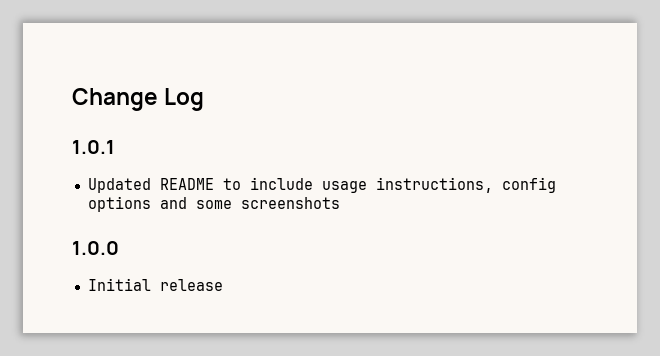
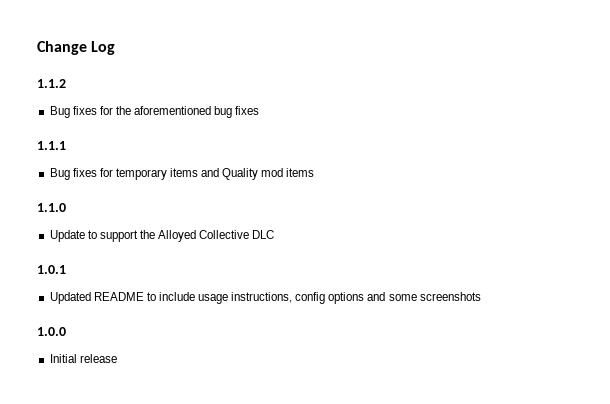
(205, 99) none -> [37,79,66,88] [49,106,260,118] [37,141,66,150] [49,168,315,180] [37,203,66,212] [49,230,275,242] // 1.1.2 // Bug fixes for the aforementioned bug fixes // 1.1.1 // Bug fixes for temporary items and Quality mod items // 1.1.0 // Update to support the Alloyed Collective DLC

